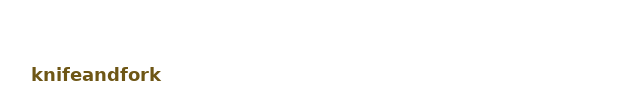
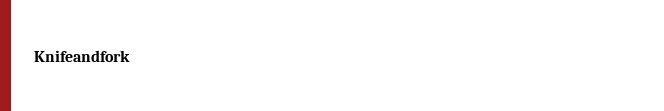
[31,67,162,81] knifeandfork -> [34,50,130,62] Knifeandfork

